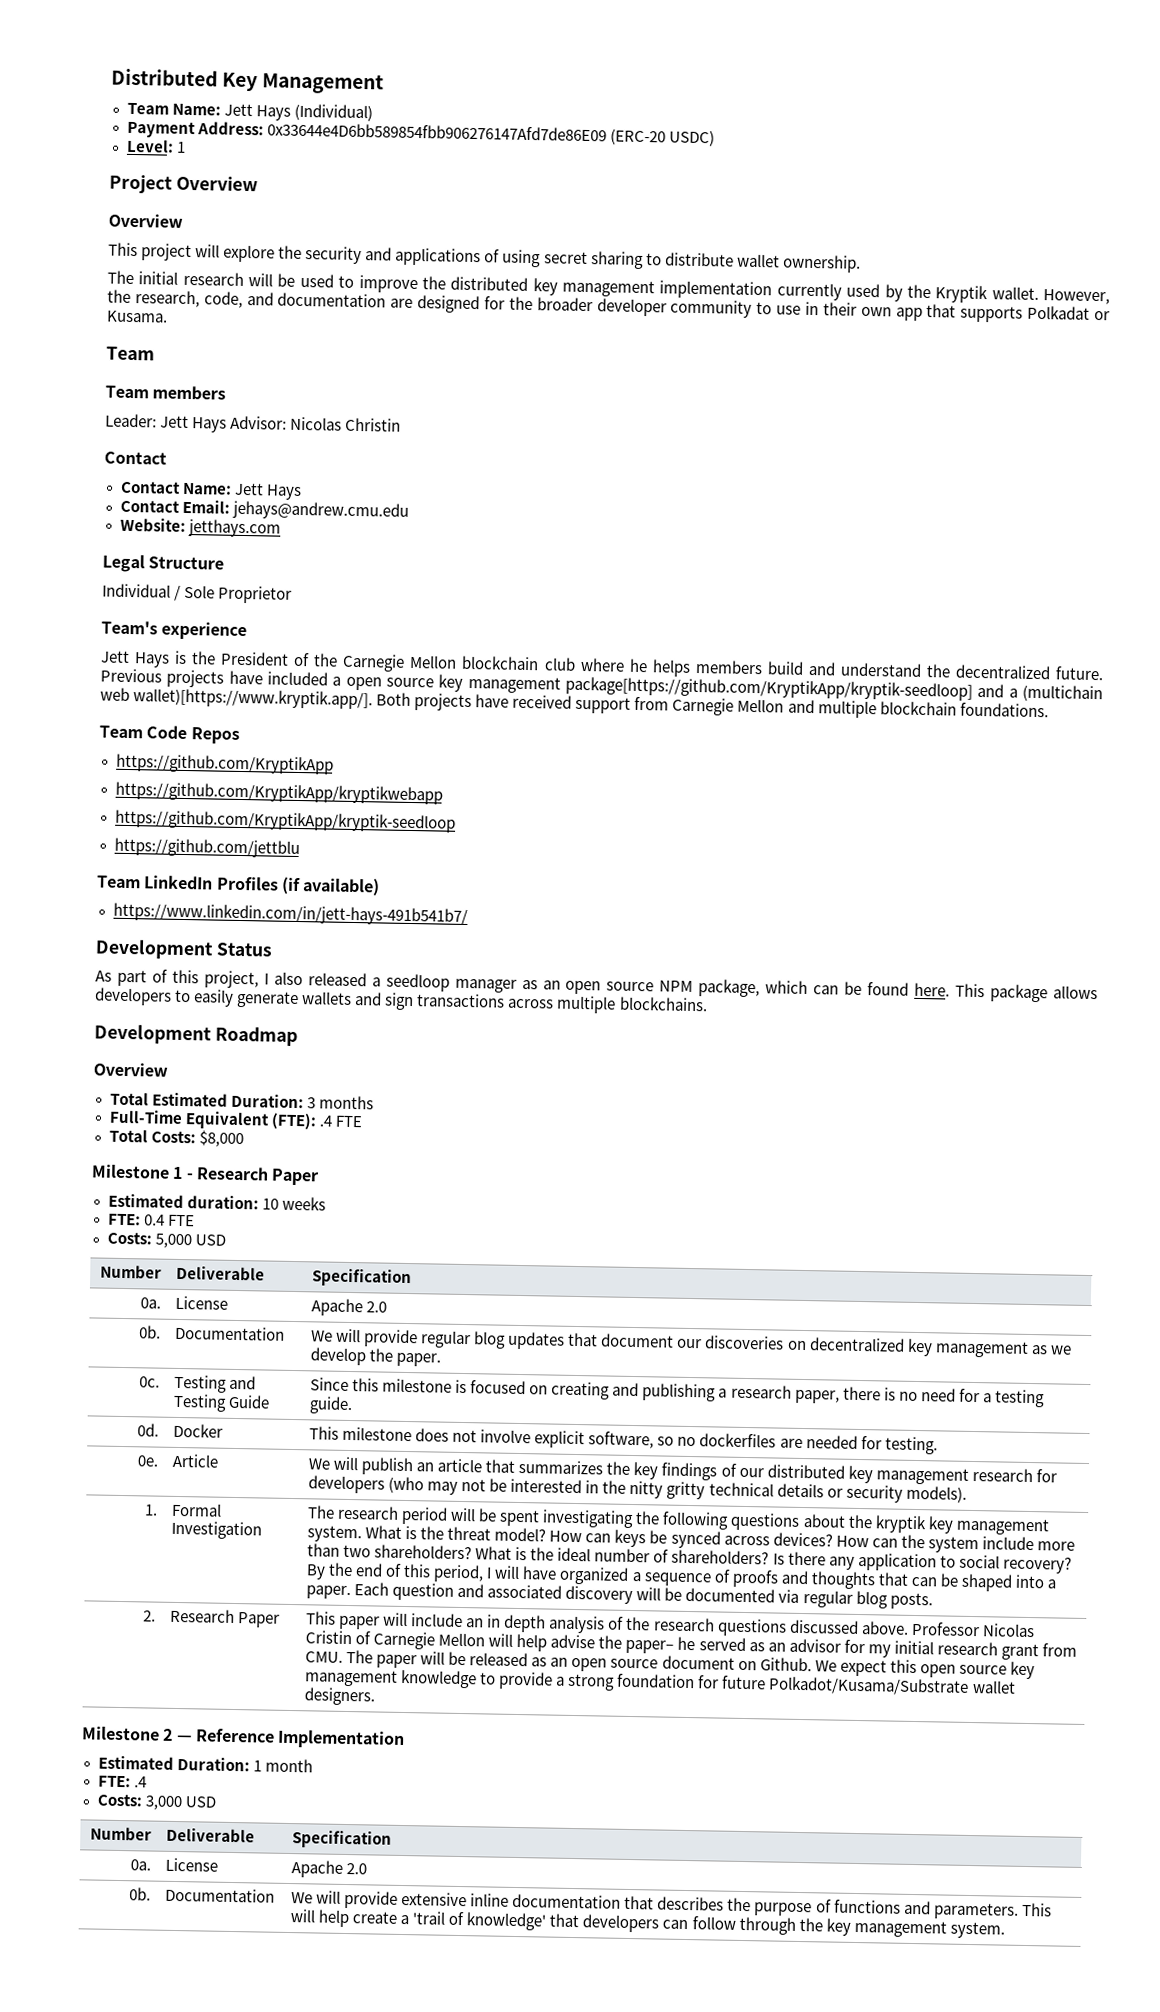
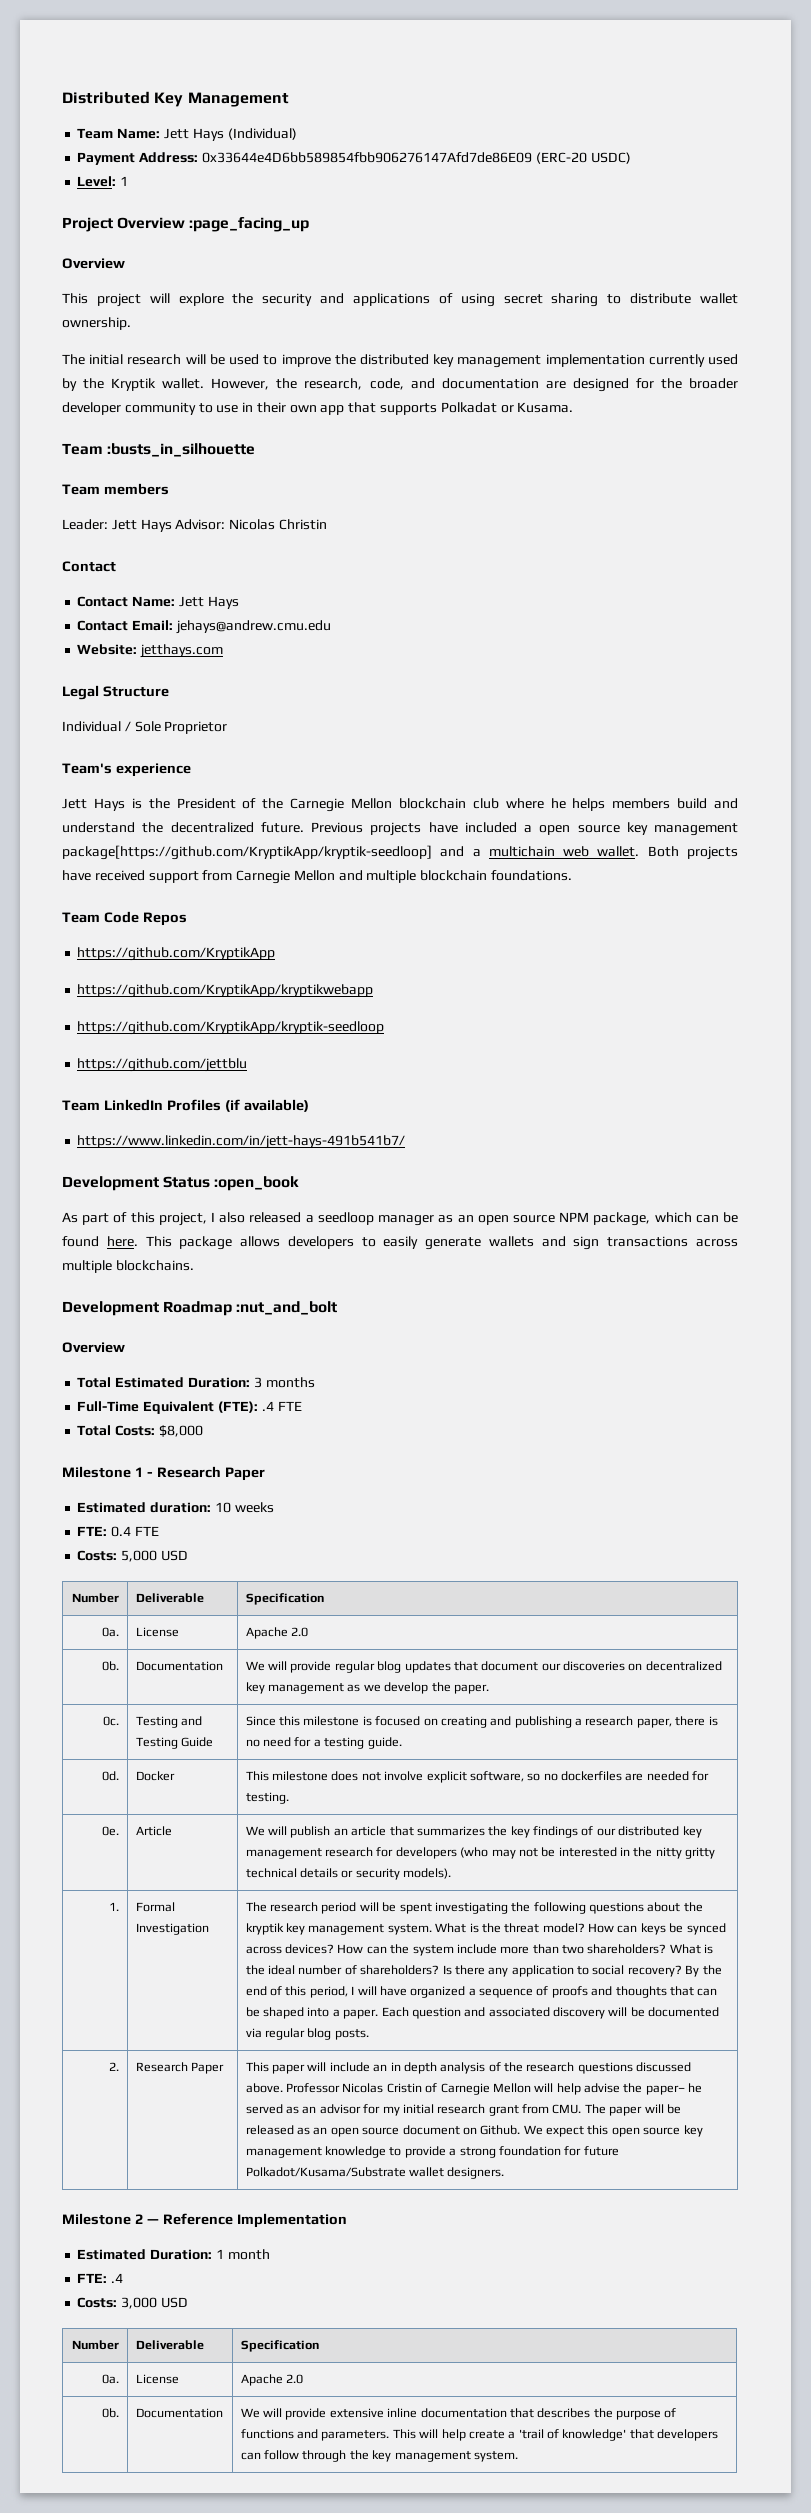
(258, 183) none -> [189,217,310,232] :page_facing_up
(155, 353) none -> [107,443,256,457] :busts_in_silhouette
[1022,684,1103,703] [100,687,374,710] (multichain web wallet)[https://www.kryptik.app/]. -> [488,846,640,857] multichain web wallet.
(273, 949) none -> [214,1176,300,1191] :open_book
(298, 1036) none -> [236,1301,338,1315] :nut_and_bolt

